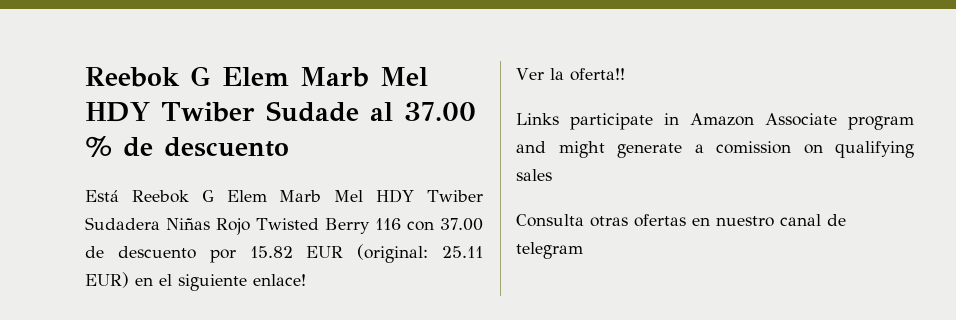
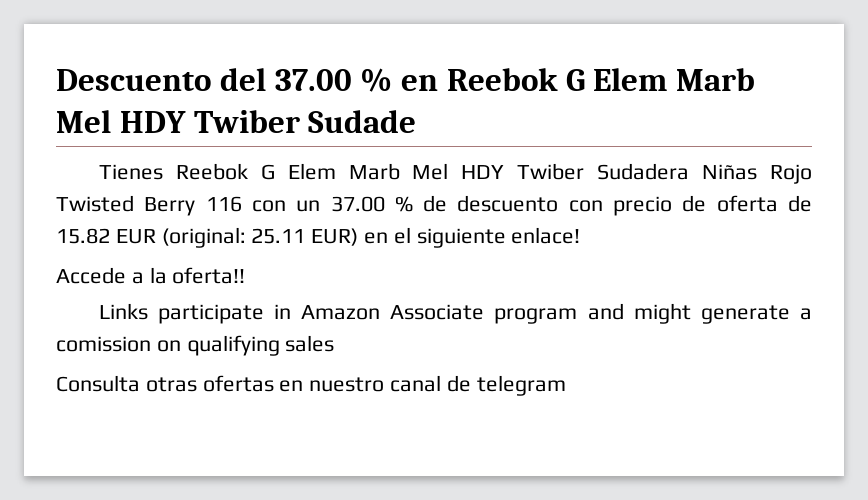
(85, 77) none -> [56,68,439,92] Descuento del 37.00 % en
[369,102,476,121] [85,136,289,157] [85,190,119,202] al 37.00 % de descuento // Está -> [98,164,163,180] // Tienes
[440,218,484,231] [85,246,236,263] 37.00 de descuento por -> [296,195,812,216] un 37.00 % de descuento con precio de oferta de
[516,68,544,80] Ver -> [56,267,144,284] Accede a

